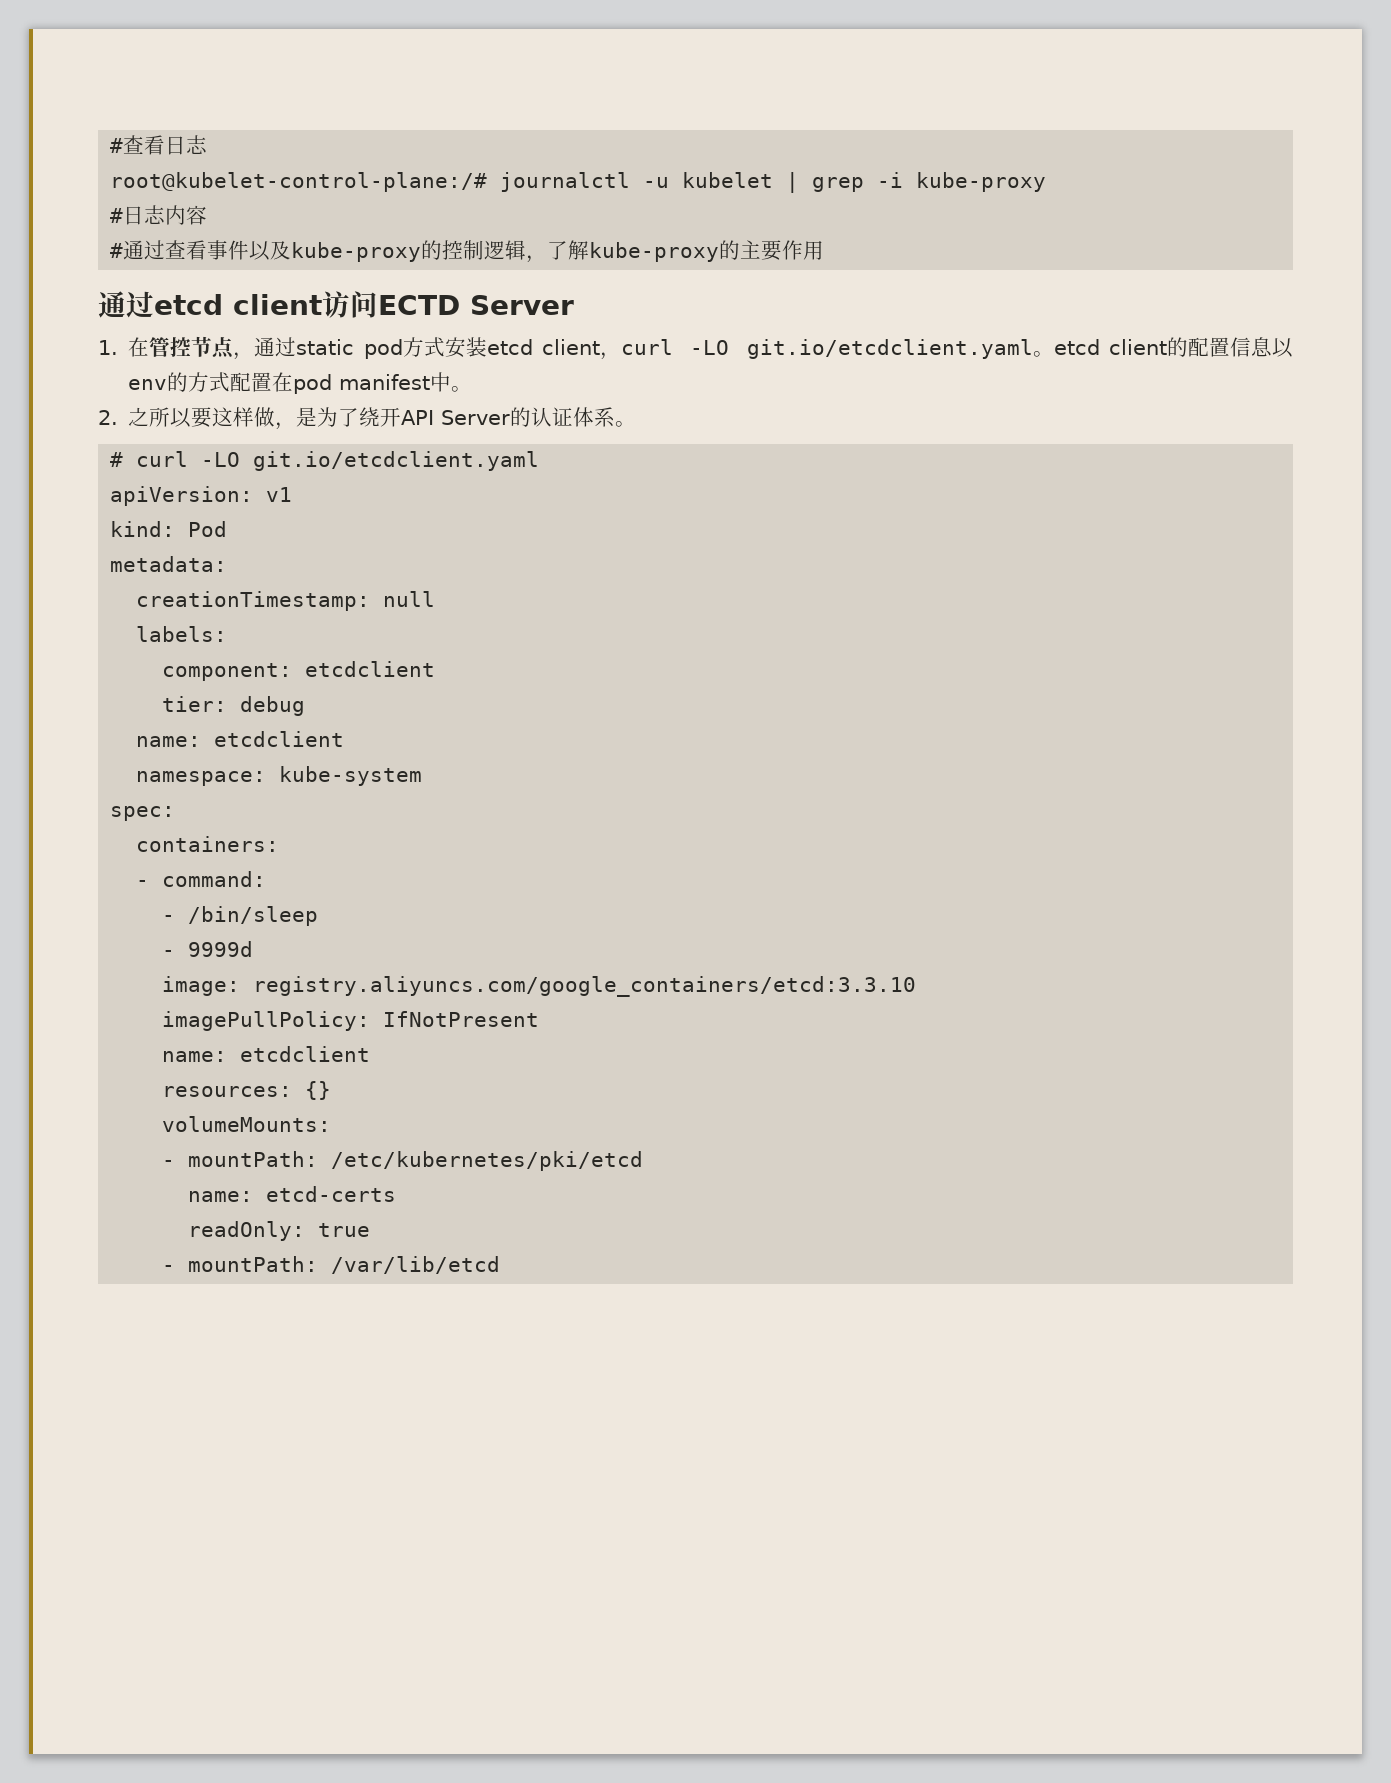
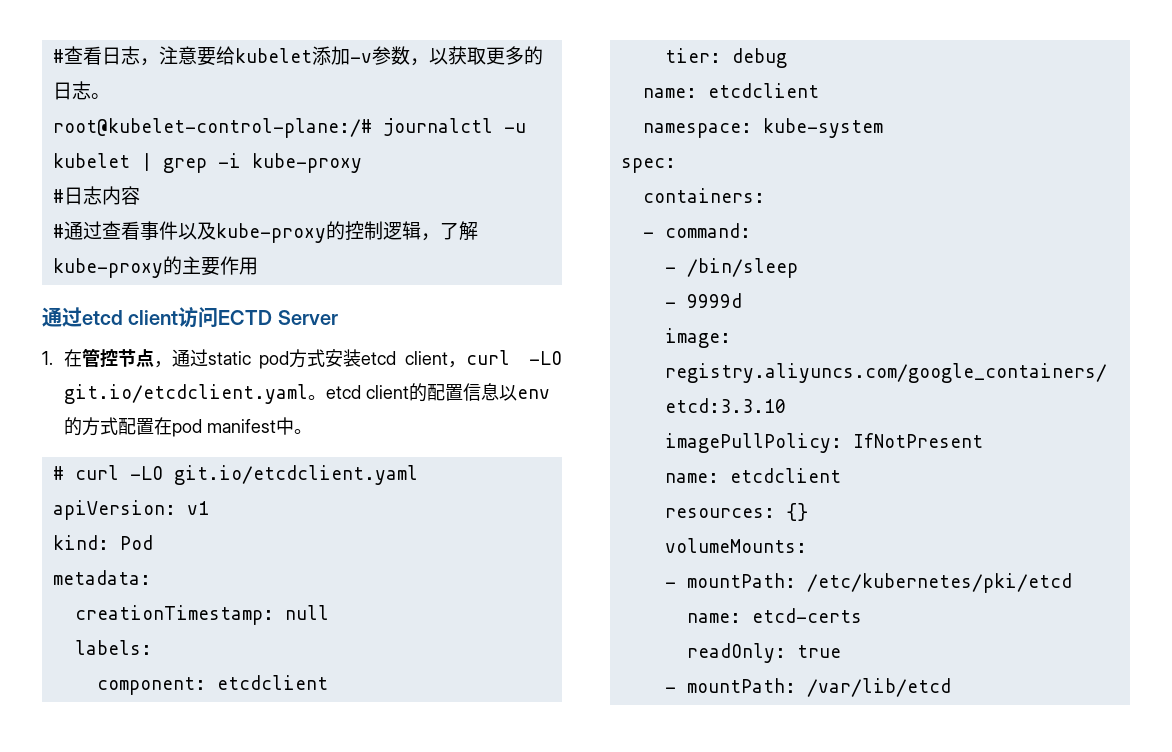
(208, 144) none -> [139,46,543,66] [52,81,110,100] ，注意要给kubelet添加-v参数，以获取更多的日志。
[98,407,637,430] // 2.之所以要这样做，是为了绕开API Server的认证体系。 -> (312, 431) none

